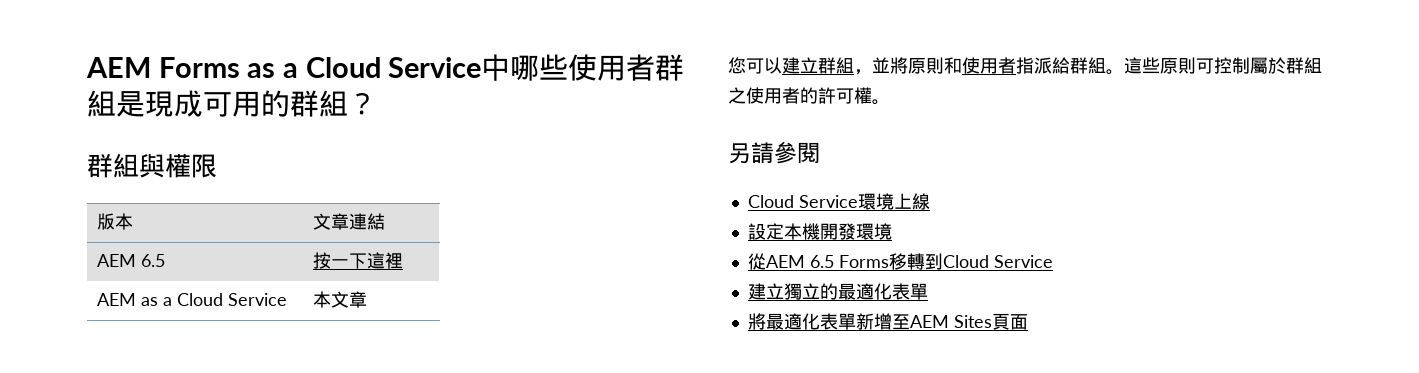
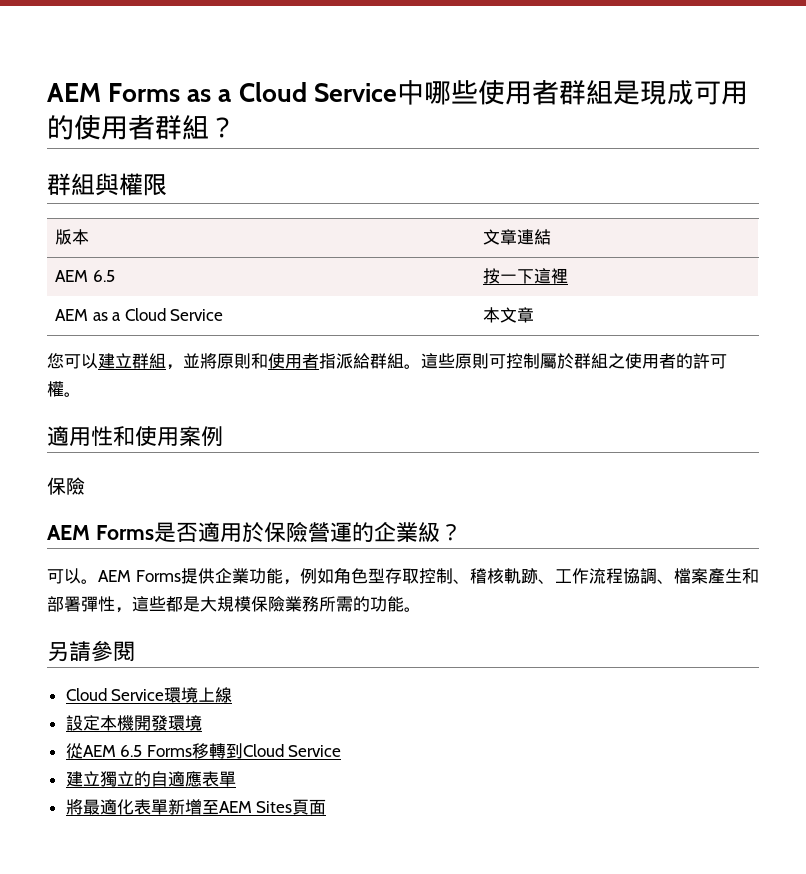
(290, 103) none -> [74,115,155,140] 使用者
(890, 102) none -> [47,425,223,447] [47,477,85,495] [47,521,462,542] [47,567,759,585] [47,595,421,613] // 適用性和使用案例 // 保險 // AEM Forms是否適用於保險營運的企業級？ // 可以。AEM Forms提供企業功能，例如角色型存取控制、稽核軌跡、工作流程協調、檔案產生和部署彈性，這些都是大規模保險業務所需的功能。
[837,283,892,300] 最適化 -> [150,771,202,787] 自適應

